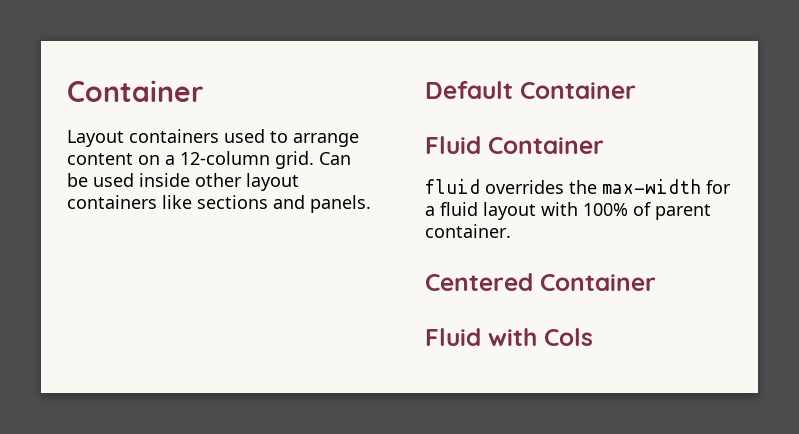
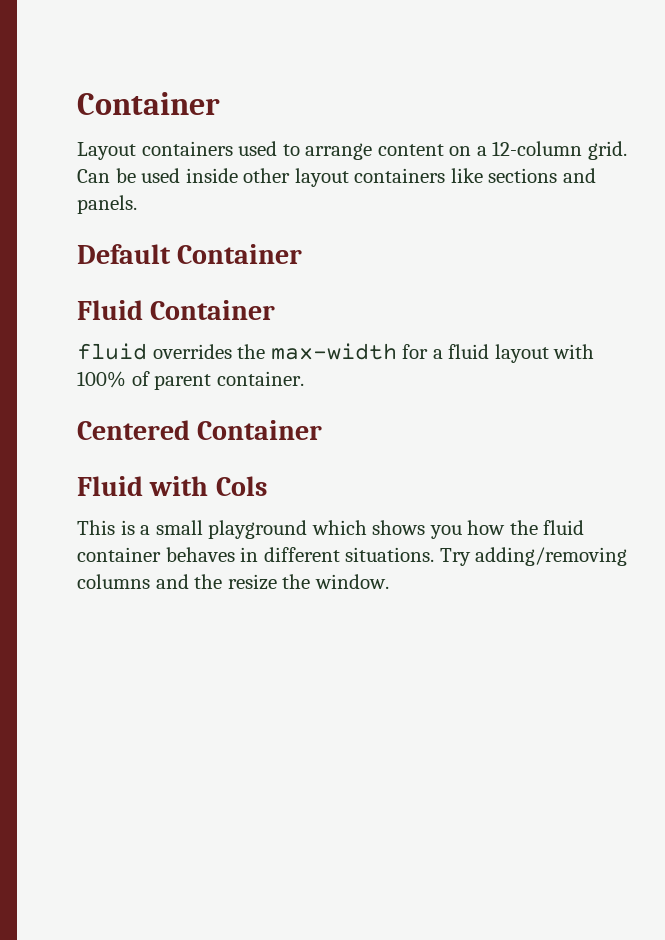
(593, 337) none -> [77,520,585,539] [77,547,628,566] [77,574,389,590] // This is a small playground which shows you how the fluid container behaves in different situations. Try adding/removing columns and the resize the window.

